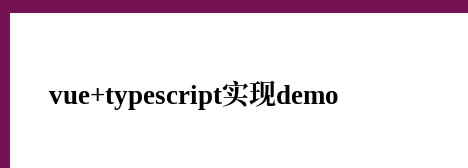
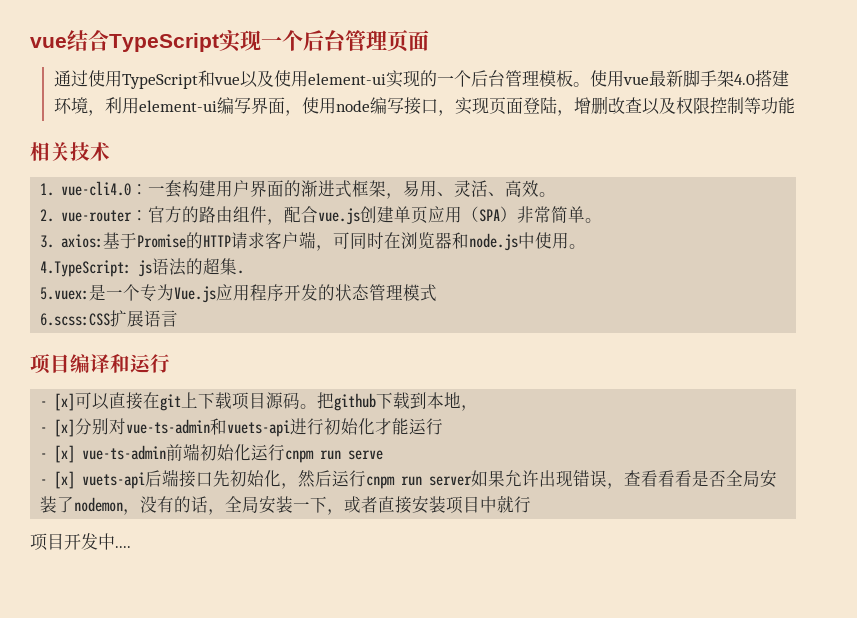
[49,80,339,110] vue+typescript实现demo -> [30,30,429,52] [53,70,789,89] [53,96,795,116] [30,142,110,161] [40,180,557,199] [40,206,603,225] [40,231,587,251] [40,258,245,277] [40,284,438,303] [40,310,179,327] [30,354,170,374] [40,392,479,411] [40,418,444,437] [40,443,384,463] [40,469,778,489] [40,496,532,515] [30,533,131,551] vue结合TypeScript实现一个后台管理页面 // 通过使用TypeScript和vue以及使用element-ui实现的一个后台管理模板。使用vue最新脚手架4.0搭建环境，利用element-ui编写界面，使用node编写接口，实现页面登陆，增删改查以及权限控制等功能 // 相关技术 // 1. vue-cli4.0：一套构建用户界面的渐进式框架，易用、灵活、高效。 // 2. vue-router：官方的路由组件，配合vue.js创建单页应用（SPA）非常简单。 // 3. axios:基于Promise的HTTP请求客户端，可同时在浏览器和node.js中使用。 // 4.TypeScript: js语法的超集. // 5.vuex:是一个专为Vue.js应用程序开发的状态管理模式 // 6.scss:CSS扩展语言 // 项目编译和运行 // - [x]可以直接在git上下载项目源码。把github下载到本地， // - [x]分别对vue-ts-admin和vuets-api进行初始化才能运行 // - [x] vue-ts-admin前端初始化运行cnpm run serve // - [x] vuets-api后端接口先初始化，然后运行cnpm run server如果允许出现错误，查看看看是否全局安装了nodemon，没有的话，全局安装一下，或者直接安装项目中就行 // 项目开发中....

